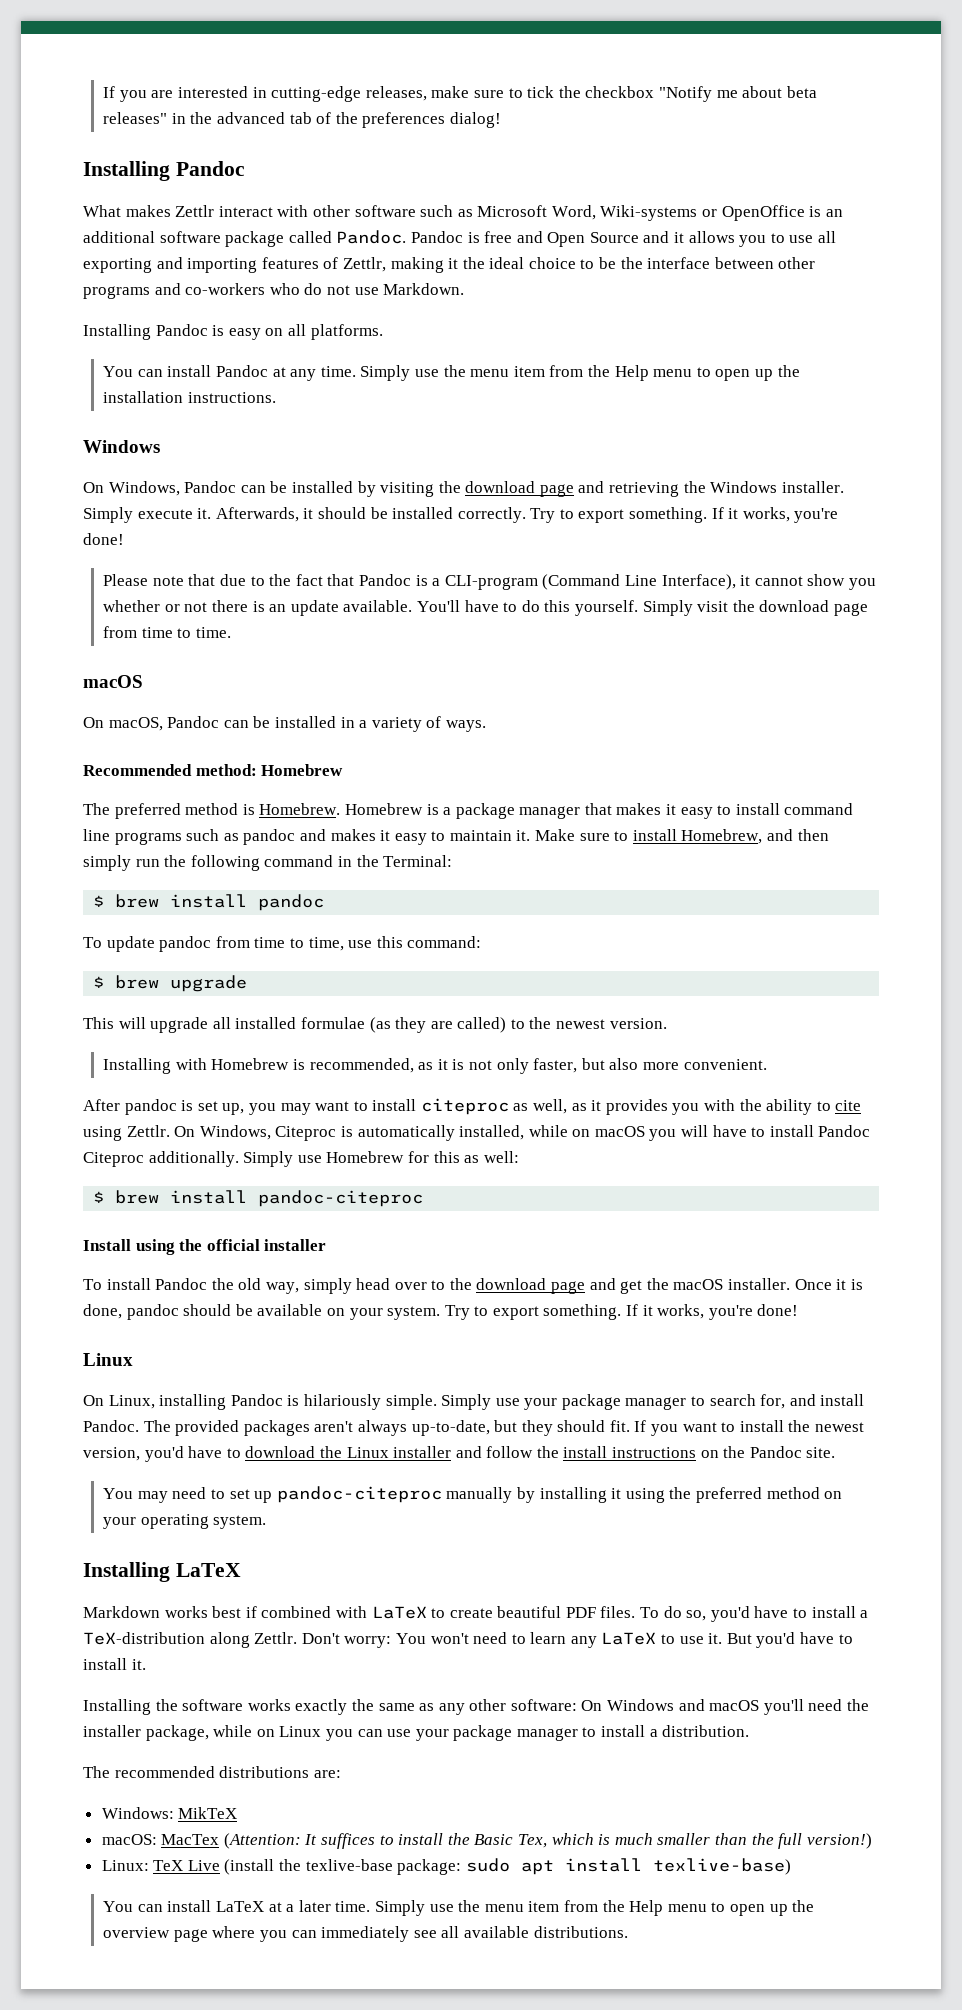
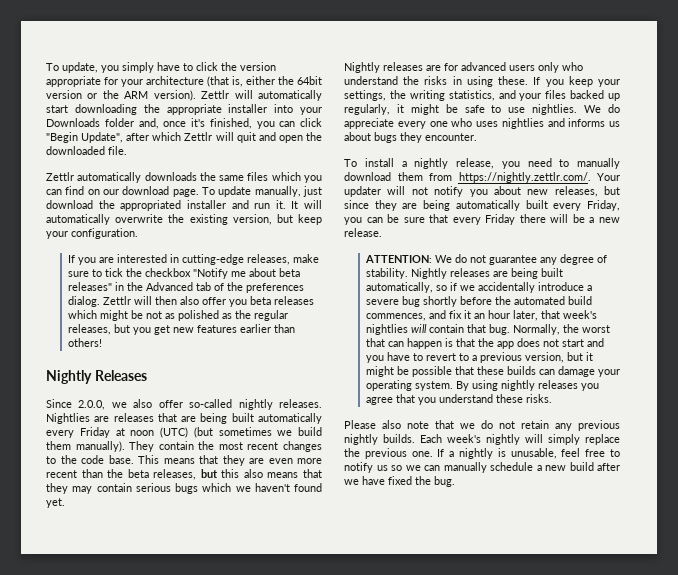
(103, 92) none -> [46,62,276,73] [46,76,322,87] [46,90,322,101] [46,104,322,115] [46,118,322,129] [46,132,322,143] [46,146,127,155] [46,172,322,183] [46,186,322,197] [46,200,322,211] [46,214,322,225] [46,228,138,239] To update, you simply have to click the version appropriate for your architecture (that is, either the 64bit version or the ARM version). Zettlr will automatically start downloading the appropriate installer into your Downloads folder and, once it's finished, you can click "Begin Update", after which Zettlr will quit and open the downloaded file. // Zettlr automatically downloads the same files which you can find on our download page. To update manually, just download the appropriated installer and run it. It will automatically overwrite the existing version, but keep your configuration. //
[217,112,286,124] advanced -> [145,282,193,291] Advanced
[450,112,502,128] [83,161,245,181] [83,205,843,221] [83,230,837,247] [83,257,816,273] [83,283,465,299] [83,324,383,340] [103,365,800,381] [103,391,276,403] [83,440,160,453] [83,481,844,497] [83,507,839,523] [83,533,124,545] [103,574,876,590] [103,600,868,616] [103,626,232,638] [83,675,143,688] [83,716,486,732] [83,764,344,776] [83,803,854,819] [83,829,829,845] [83,855,453,871] [93,894,325,911] [83,936,482,952] [93,975,248,992] [83,1017,667,1033] [103,1058,767,1074] [83,1098,862,1115] [83,1125,871,1141] [83,1151,519,1167] [93,1190,424,1207] [83,1239,327,1255] [83,1278,863,1294] [83,1304,799,1320] [83,1353,133,1366] [83,1394,865,1410] [83,1420,865,1436] [83,1446,836,1462] [103,1486,843,1503] [103,1514,267,1529] [83,1562,241,1582] [83,1606,869,1622] [83,1632,853,1648] [83,1658,146,1670] [83,1699,870,1715] [83,1725,750,1741] [83,1766,341,1778] [101,1807,238,1819] [101,1833,872,1849] [101,1858,791,1875] [103,1900,815,1916] [103,1926,628,1942] dialog! // Installing Pandoc // What makes Zettlr interact with other software such as Microsoft Word, Wiki-systems or OpenOffice is an additional software package called Pandoc. Pandoc is free and Open Source and it allows you to use all exporting and importing features of Zettlr, making it the ideal choice to be the interface between other programs and co-workers who do not use Markdown. // Installing Pandoc is easy on all platforms. // You can install Pandoc at any time. Simply use the menu item from the Help menu to open up the installation instructions. // Windows // On Windows, Pandoc can be installed by visiting the download page and retrieving the Windows installer. Simply execute it. Afterwards, it should be installed correctly. Try to export something. If it works, you're done! // Please note that due to the fact that Pandoc is a CLI-program (Command Line Interface), it cannot show you whether or not there is an update available. You'll have to do this yourself. Simply visit the download page from time to time. // macOS // On macOS, Pandoc can be installed in a variety of ways. // Recommended method: Homebrew // The preferred method is Homebrew. Homebrew is a package manager that makes it easy to install command line programs such as pandoc and makes it easy to maintain it. Make sure to install Homebrew, and then simply run the following command in the Terminal: // $ brew install pandoc // To update pandoc from time to time, use this command: // $ brew upgrade // This will upgrade all installed formulae (as they are called) to the newest version. // Installing with Homebrew is recommended, as it is not only faster, but also more convenient. // After pandoc is set up, you may want to install citeproc as well, as it provides you with the ability to cite using Zettlr. On Windows, Citeproc is automatically installed, while on macOS you will have to install Pandoc Citeproc additionally. Simply use Homebrew for this as well: // $ brew install pandoc-citeproc // Install using the official installer // To install Pandoc the old way, simply head over to the download page and get the macOS installer. Once it is done, pandoc should be available on your system. Try to export something. If it works, you're done! // Linux // On Linux, installing Pandoc is hilariously simple. Simply use your package manager to search for, and install Pandoc. The provided packages aren't always up-to-date, but they should fit. If you want to install the newest version, you'd have to download the Linux installer and follow the install instructions on the Pandoc site. // You may need to set up pandoc-citeproc manually by installing it using the preferred method on your operating system. // Installing LaTeX // Markdown works best if combined with LaTeX to create beautiful PDF files. To do so, you'd have to install a TeX-distribution along Zettlr. Don't worry: You won't need to learn any LaTeX to use it. But you'd have to install it. // Installing the software works exactly the same as any other software: On Windows and macOS you'll need the installer package, while on Linux you can use your package manager to install a distribution. // The recommended distributions are: // Windows: MikTeX // macOS: MacTex (Attention: It suffices to install the Basic Tex, which is much smaller than the full version!) // Linux: TeX Live (install the texlive-base package: sudo apt install texlive-base) // You can install LaTeX at a later time. Simply use the menu item from the Help menu to open up the overview page where you can immediately see all available distributions. -> [67,296,314,307] [67,310,288,321] [67,324,295,335] [67,338,102,347] [46,370,147,384] [46,399,322,410] [46,413,322,424] [46,427,322,438] [46,441,323,452] [46,455,322,466] [46,469,322,480] [46,483,322,494] [46,498,65,508] [344,62,583,73] [344,76,620,87] [344,90,620,101] [344,104,620,115] [344,118,620,129] [344,132,477,143] [344,158,620,169] [344,172,620,183] [344,186,620,197] [344,200,620,211] [344,214,620,225] [344,228,382,237] [364,254,607,265] [365,268,563,279] [365,282,592,293] [365,296,592,307] [365,310,597,321] [365,324,610,335] [365,338,604,349] [365,352,593,363] [365,366,620,377] [365,380,599,391] [365,394,552,405] [344,420,620,431] [344,434,620,445] [344,448,620,459] [344,462,620,473] [344,476,455,487] dialog. Zettlr will then also offer you beta releases which might be not as polished as the regular releases, but you get new features earlier than others! // Nightly Releases // Since 2.0.0, we also offer so-called nightly releases. Nightlies are releases that are being built automatically every Friday at noon (UTC) (but sometimes we build them manually). They contain the most recent changes to the code base. This means that they are even more recent than the beta releases, but this also means that they may contain serious bugs which we haven't found yet. // Nightly releases are for advanced users only who understand the risks in using these. If you keep your settings, the writing statistics, and your files backed up regularly, it might be safe to use nightlies. We do appreciate every one who uses nightlies and informs us about bugs they encounter. // To install a nightly release, you need to manually download them from https://nightly.zettlr.com/. Your updater will not notify you about new releases, but since they are being automatically built every Friday, you can be sure that every Friday there will be a new release. // ATTENTION: We do not guarantee any degree of stability. Nightly releases are being built automatically, so if we accidentally introduce a severe bug shortly before the automated build commences, and fix it an hour later, that week's nightlies will contain that bug. Normally, the worst that can happen is that the app does not start and you have to revert to a previous version, but it might be possible that these builds can damage your operating system. By using nightly releases you agree that you understand these risks. // Please also note that we do not retain any previous nightly builds. Each week's nightly will simply replace the previous one. If a nightly is unusable, feel free to notify us so we can manually schedule a new build after we have fixed the bug.

